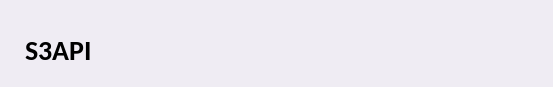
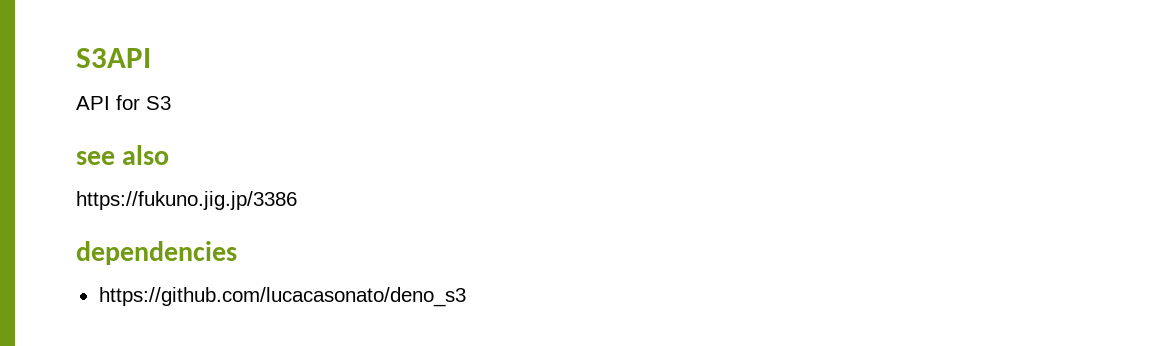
(91, 51) none -> [76,95,171,110] [76,145,170,165] [76,191,297,210] [76,241,237,265] [98,287,466,307] // API for S3 // see also // https://fukuno.jig.jp/3386 // dependencies // https://github.com/lucacasonato/deno_s3

